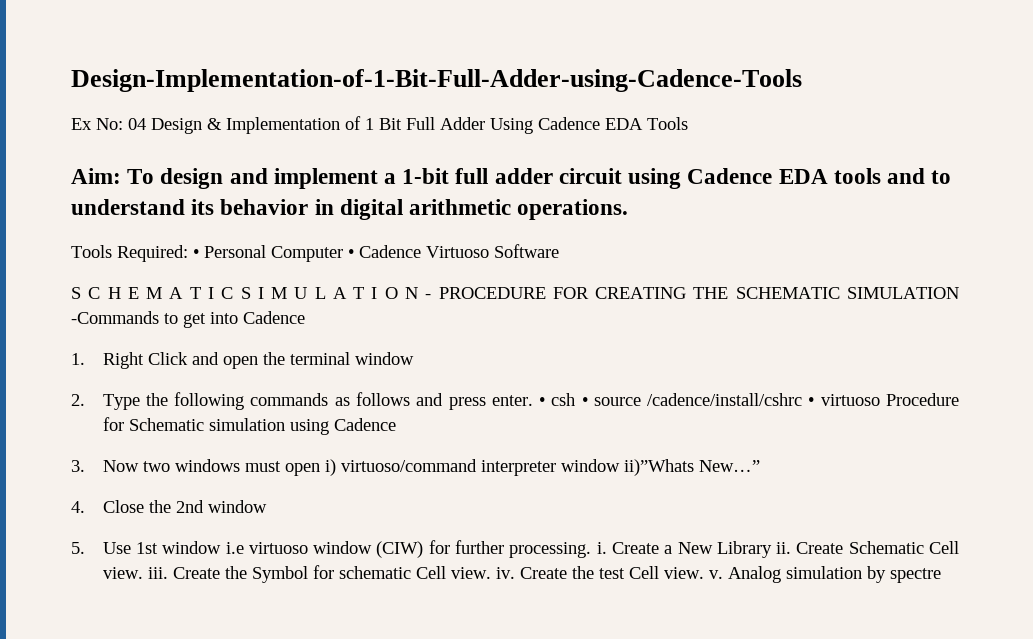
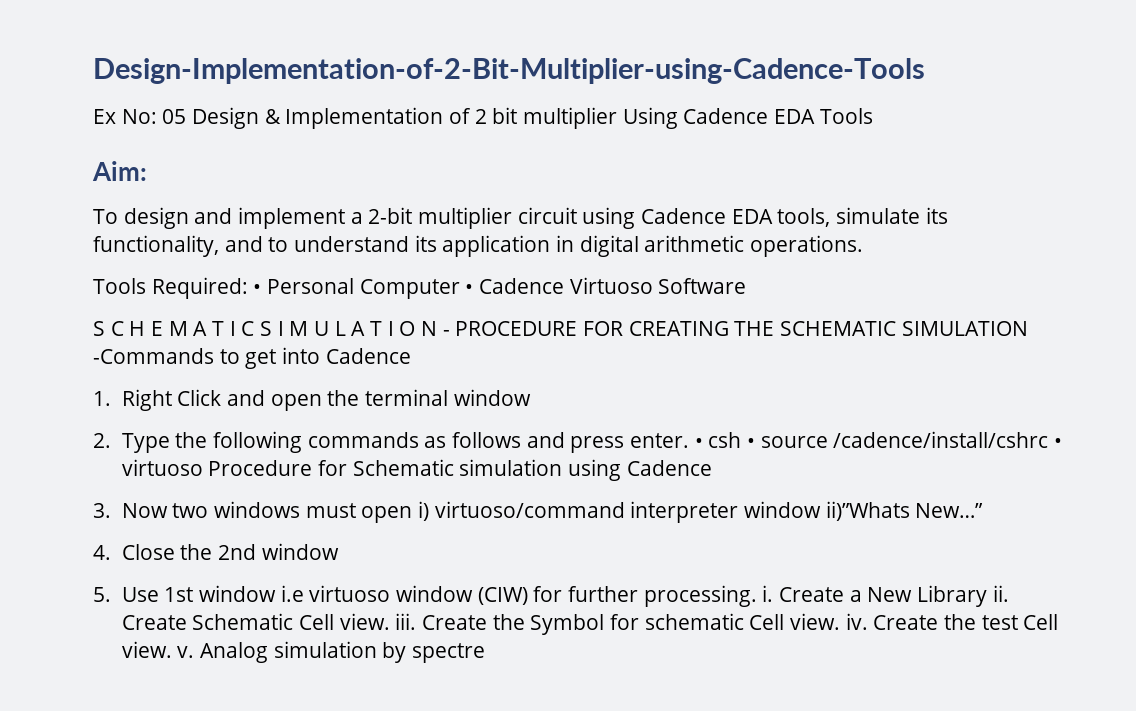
[71,69,802,92] Design-Implementation-of-1-Bit-Full-Adder-using-Cadence-Tools -> [93,58,925,84] Design-Implementation-of-2-Bit-Multiplier-using-Cadence-Tools
[128,118,146,130] 04 -> [162,109,187,124] 05
[365,117,485,130] 1 Bit Full Adder -> [474,107,618,129] 2 bit multiplier
(121, 176) none -> (147, 171) //
[402,168,553,184] 1-bit full adder -> [368,207,513,229] 2-bit multiplier
[833,168,881,184] tools -> [777,207,948,227] [93,235,219,257] tools, simulate its functionality,
[220,199,309,215] behavior -> [442,235,551,257] application

